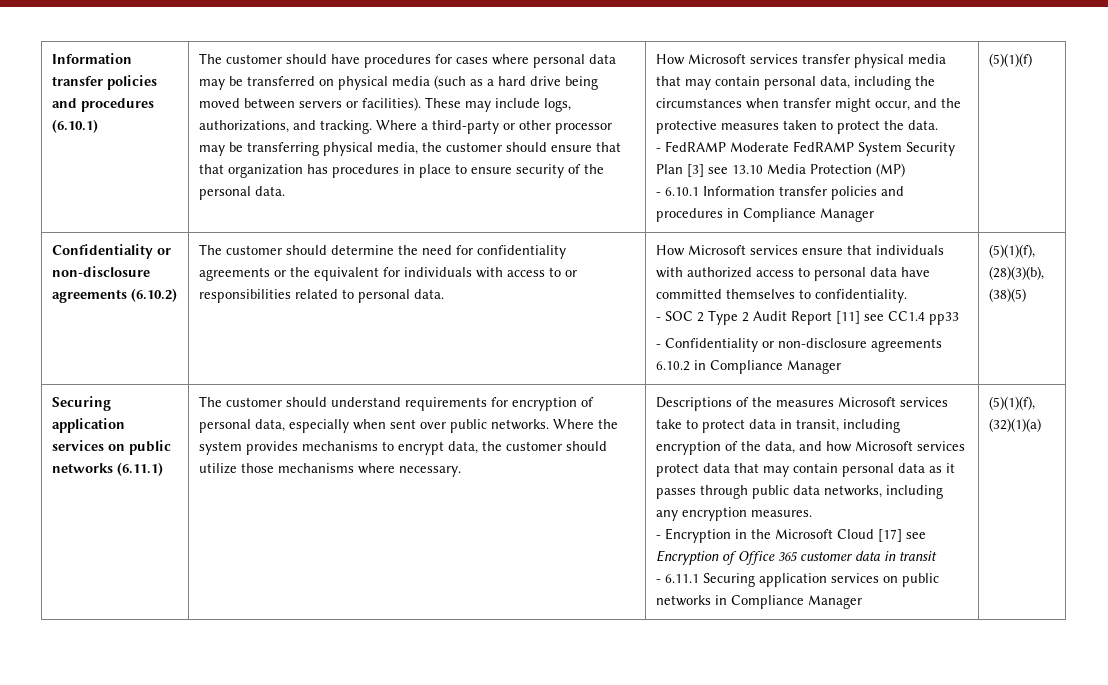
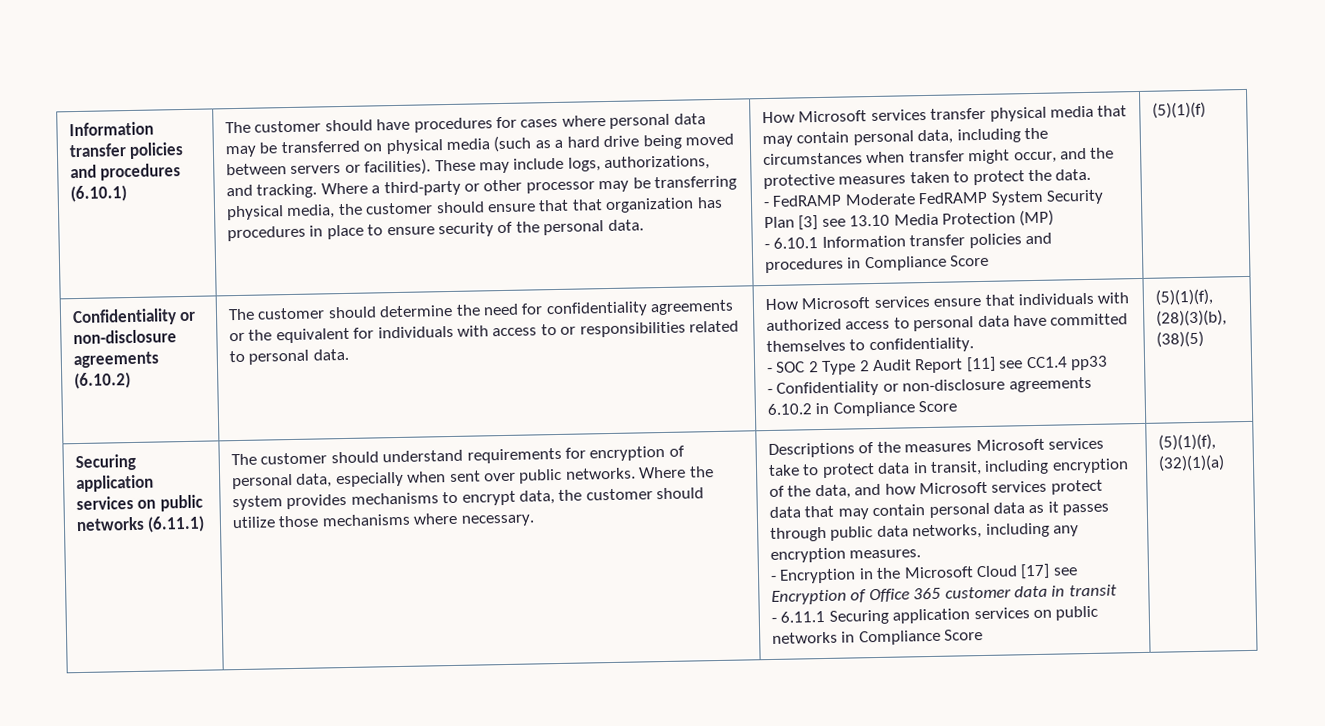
[820,208,875,222] Manager -> [950,254,990,267] Score
[787,360,842,374] Manager -> [918,400,958,413] Score
[808,595,863,609] Manager -> [944,629,984,641] Score

